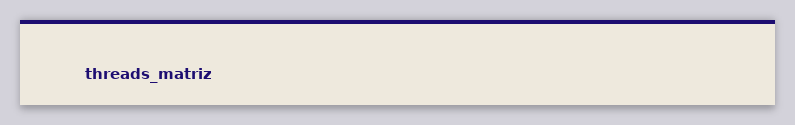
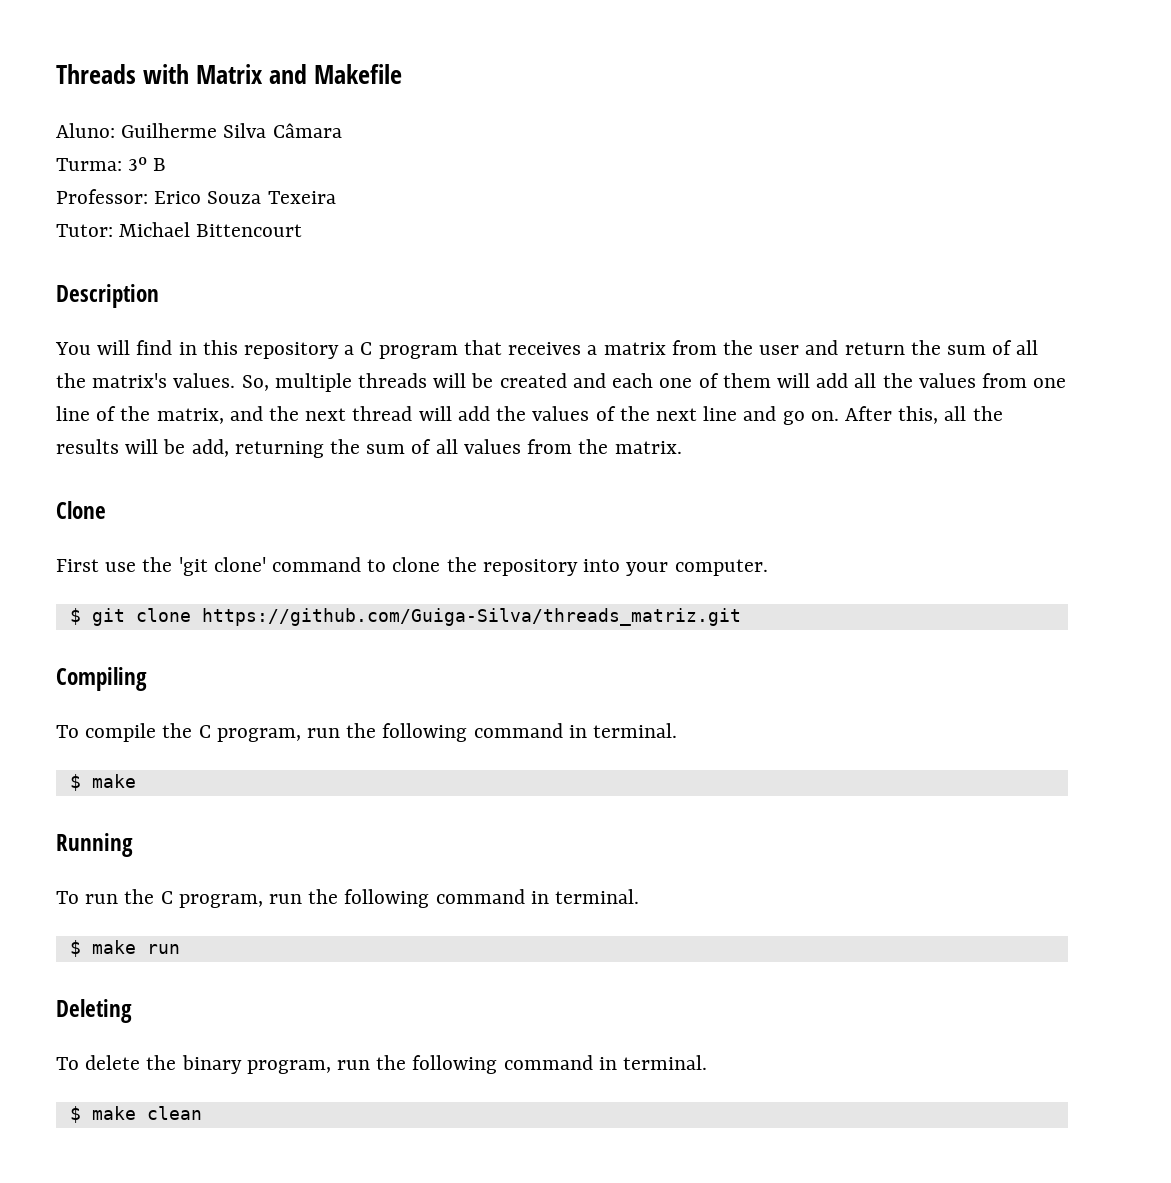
[85,68,212,83] threads_matriz -> [56,64,403,84] [56,123,342,138] [56,157,167,171] [56,189,336,204] [56,222,303,237] [56,284,159,308] [55,340,1039,359] [56,373,1067,392] [56,406,1003,425] [56,439,682,458] [56,501,106,519] [56,557,768,576] [69,608,741,626] [56,667,147,691] [56,723,678,742] [69,774,136,791] [56,833,133,857] [56,889,640,908] [69,940,180,957] [56,999,132,1023] [56,1055,708,1074] [69,1106,202,1123] Threads with Matrix and Makefile // Aluno: Guilherme Silva Câmara // Turma: 3º B // Professor: Erico Souza Texeira // Tutor: Michael Bittencourt // Description // You will find in this repository a C program that receives a matrix from the user and return the sum of all the matrix's values. So, multiple threads will be created and each one of them will add all the values from one line of the matrix, and the next thread will add the values of the next line and go on. After this, all the results will be add, returning the sum of all values from the matrix. // Clone // First use the 'git clone' command to clone the repository into your computer. // $ git clone https://github.com/Guiga-Silva/threads_matriz.git // Compiling // To compile the C program, run the following command in terminal. // $ make // Running // To run the C program, run the following command in terminal. // $ make run // Deleting // To delete the binary program, run the following command in terminal. // $ make clean

